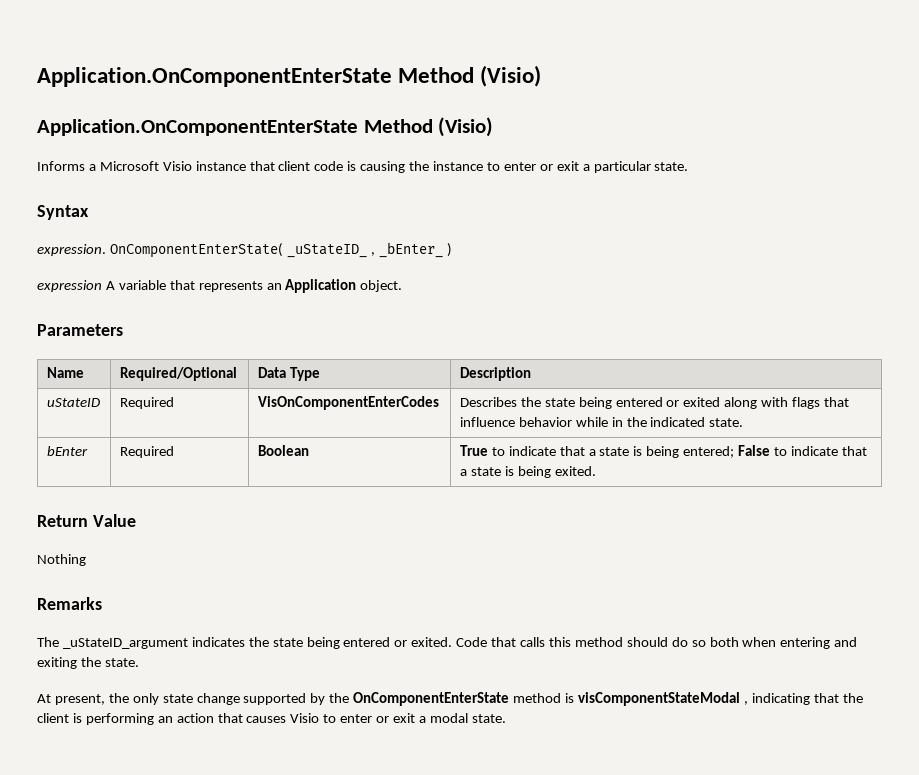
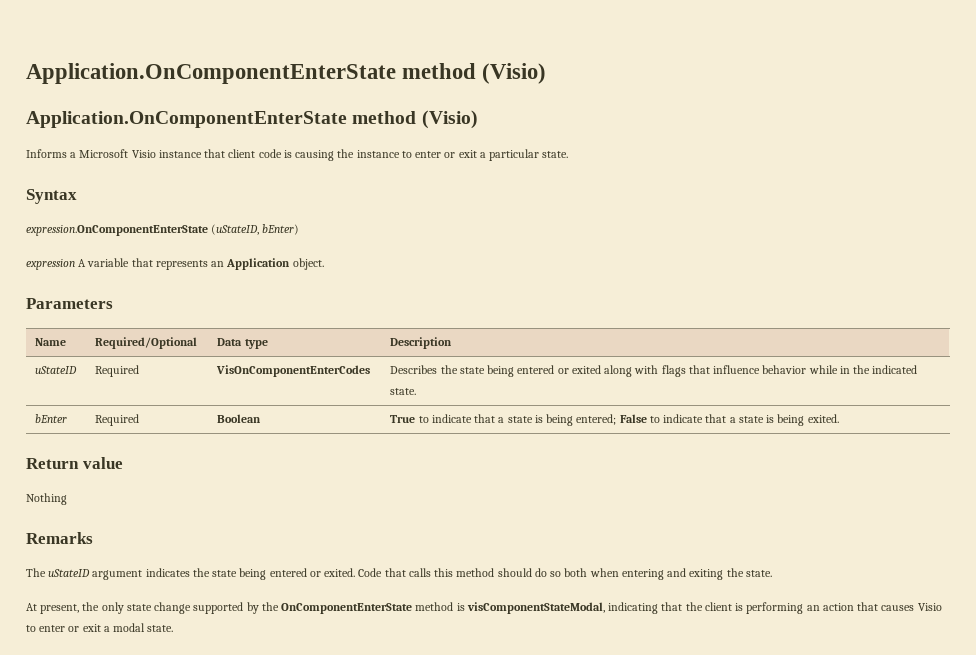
[37,67,475,87] Application.OnComponentEnterState Method -> [26,63,477,84] Application.OnComponentEnterState method
[363,119,433,133] Method -> [352,111,417,124] method
[37,242,452,258] expression. OnComponentEnterState( _uStateID_ , _bEnter_ ) -> [26,224,300,236] expression.OnComponentEnterState (uStateID, bEnter)
[289,367,320,381] Type -> [244,339,268,349] type
[92,514,136,527] Value -> [82,457,123,469] value
[62,638,188,649] _uStateID_argument -> [48,569,143,580] uStateID argument
[577,692,748,706] visComponentStateModal , -> [466,602,605,614] visComponentStateModal,

